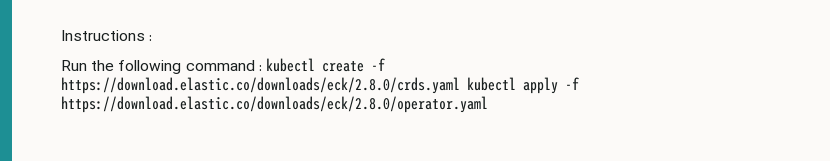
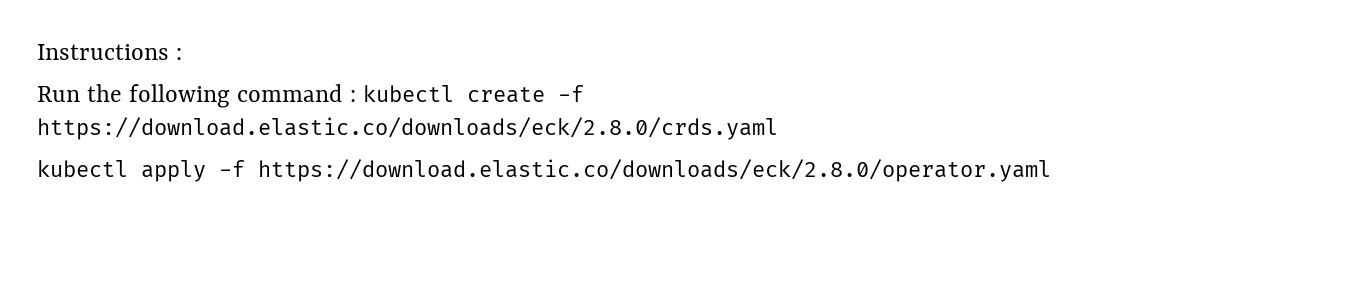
(460, 85) none -> (778, 128) //

